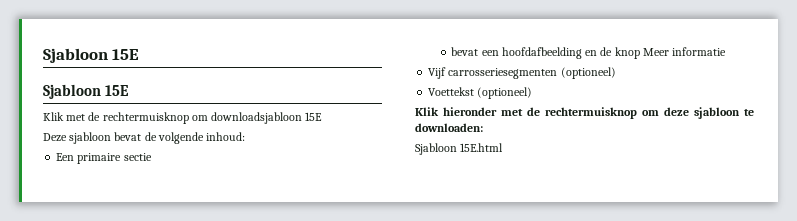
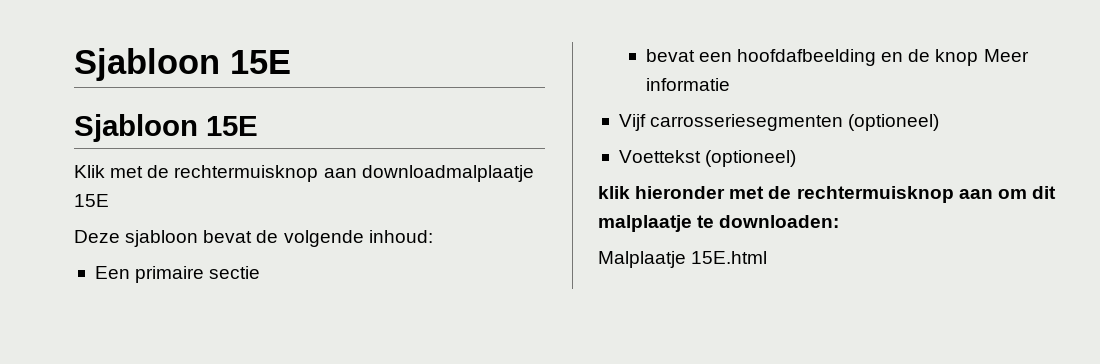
[191,112,303,124] om downloadsjabloon -> [323,165,534,182] aan downloadmalplaatje
[415,107,439,116] Klik -> [598,186,630,199] klik
[642,107,740,119] om deze sjabloon -> [958,186,1056,199] [598,215,692,232] aan om dit malplaatje
[415,143,457,155] Sjabloon -> [598,251,686,268] Malplaatje

